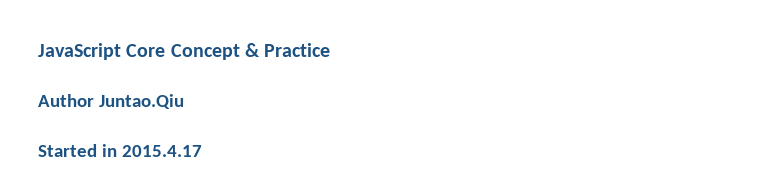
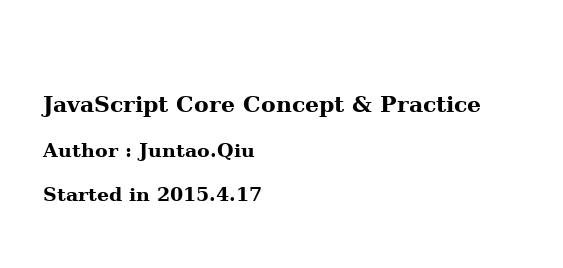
(94, 100) none -> [125,148,132,157] :

